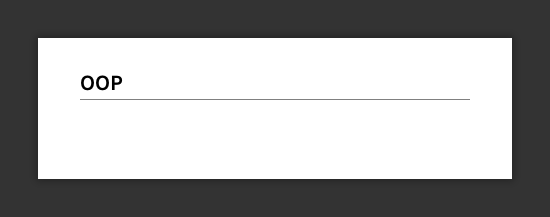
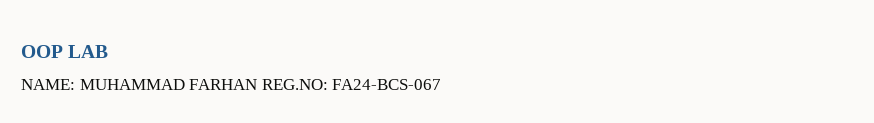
(123, 83) none -> [68,45,109,58] [21,79,442,90] LAB // NAME: MUHAMMAD FARHAN REG.NO: FA24-BCS-067

